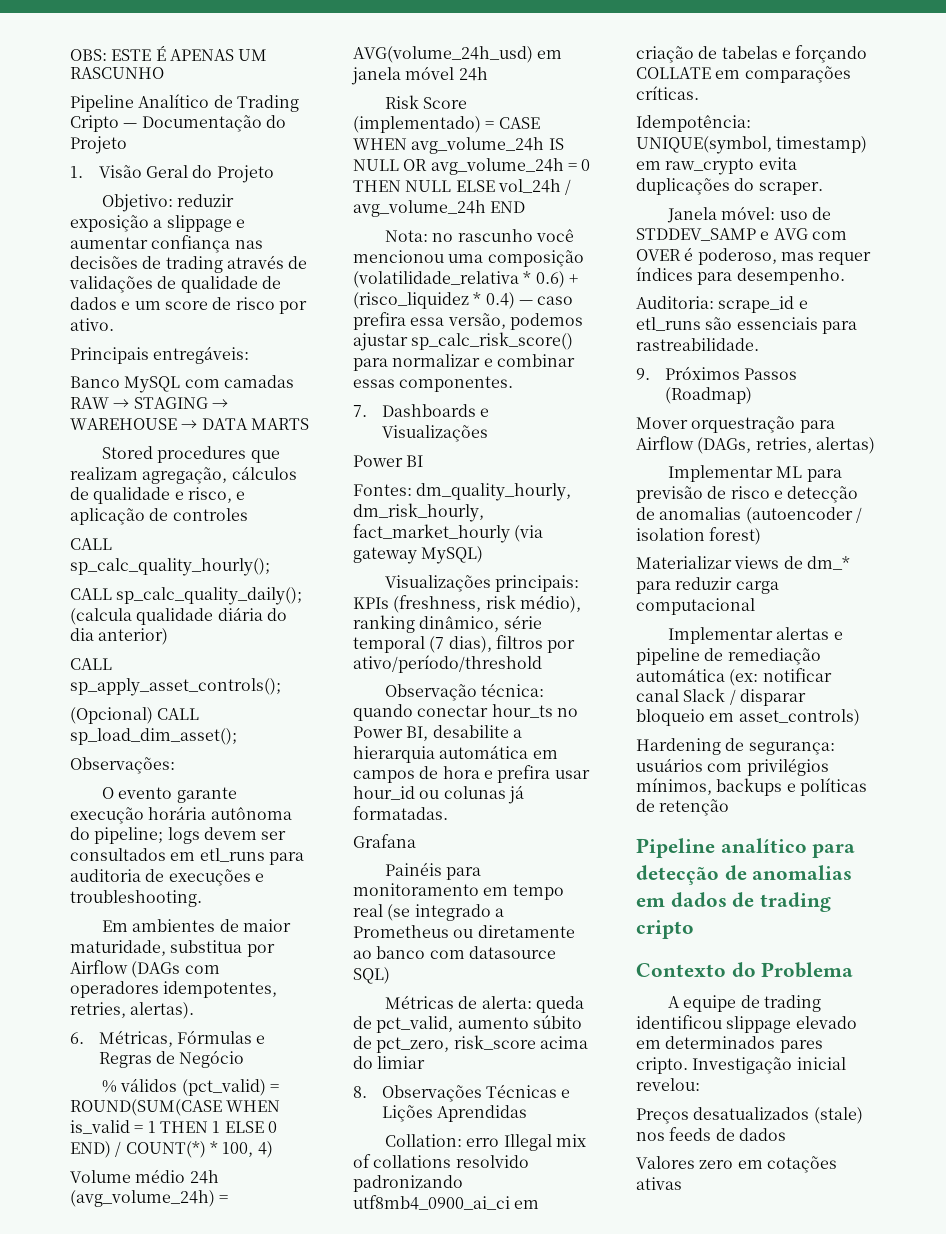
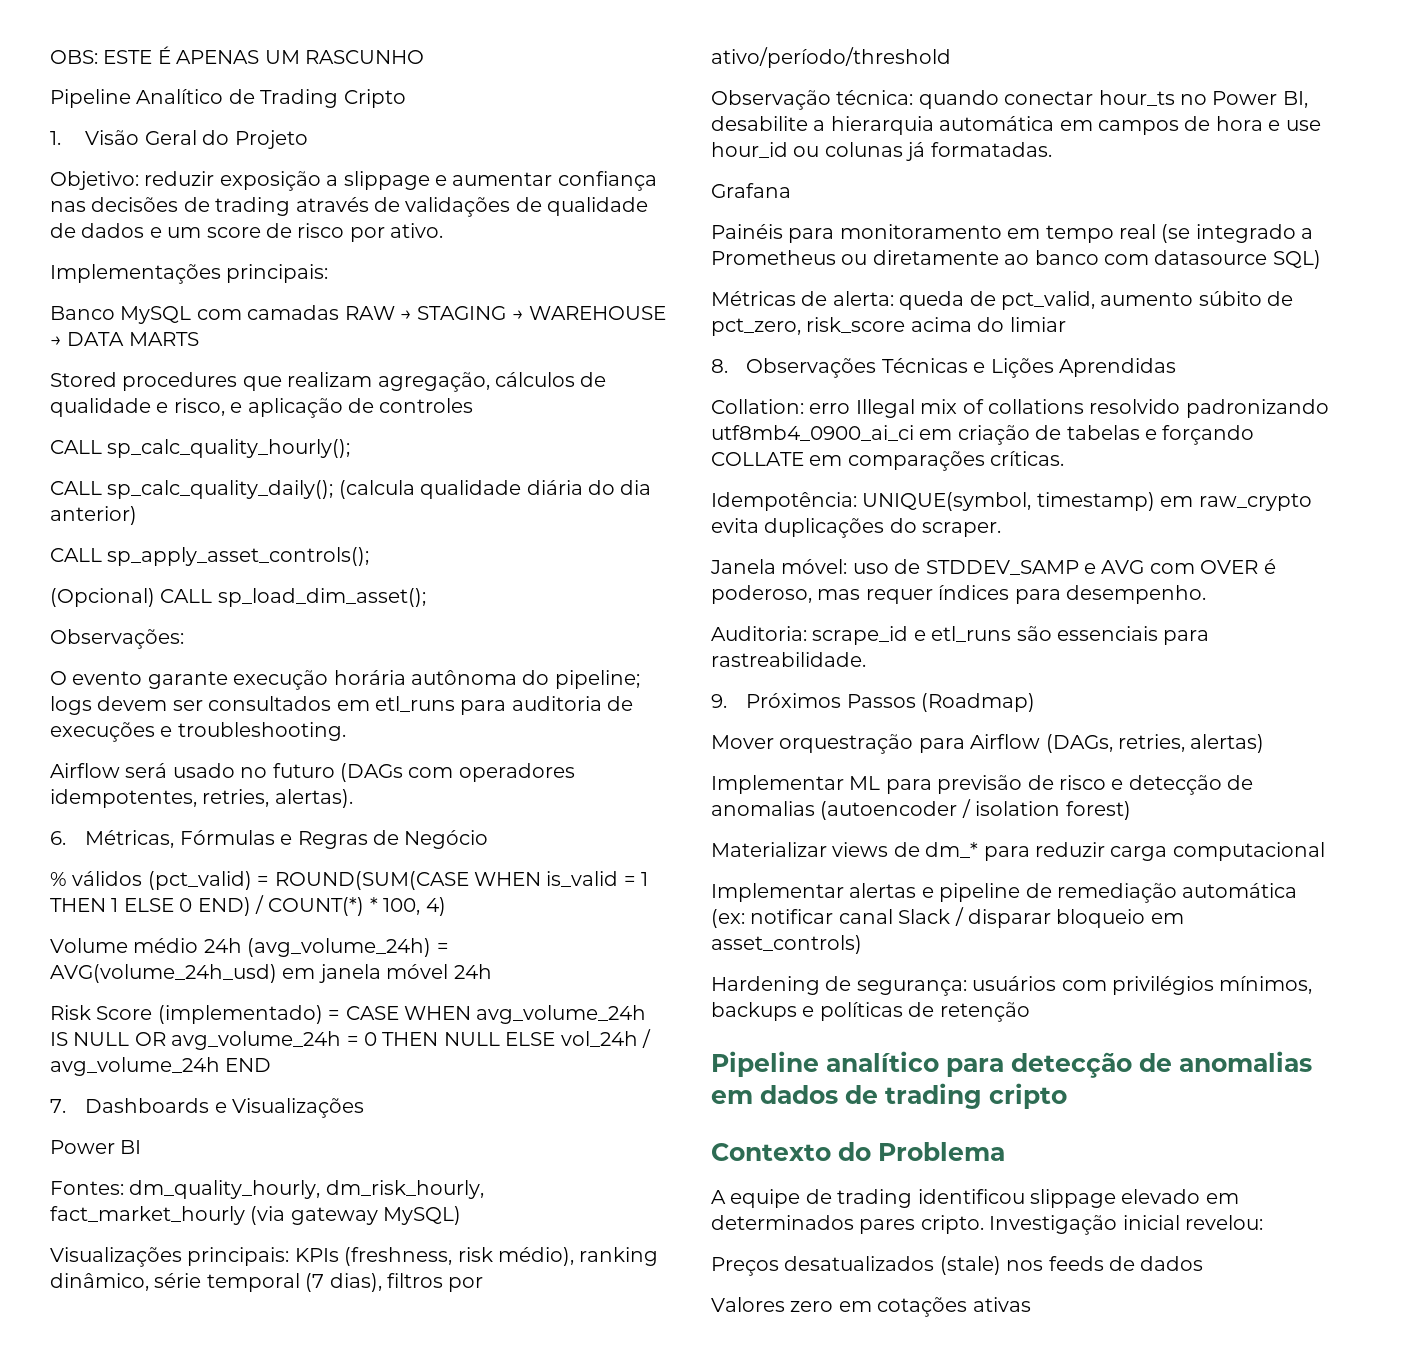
[123,115,286,132] [70,136,127,154] — Documentação do Projeto -> (406, 98) none
[70,346,250,364] Principais entregáveis: -> [50,264,329,284] Implementações principais:
[102,919,291,932] [70,940,275,957] [70,960,128,974] Em ambientes de maior maturidade, substitua por Airflow -> [50,763,335,778] Airflow será usado no futuro
[385,229,574,242] [353,250,584,267] [353,271,578,288] [353,292,574,309] [353,312,583,330] [353,332,574,351] [353,354,575,371] [353,376,514,392] // Nota: no rascunho você mencionou uma composição (volatilidade_relativa * 0.6) + (risco_liquidez * 0.4) — caso prefira essa versão, podemos ajustar sp_calc_risk_score() para normalizar e combinar essas componentes. -> (272, 1065) none
[497,765,590,783] prefira usar -> [1285,120,1321,131] use

